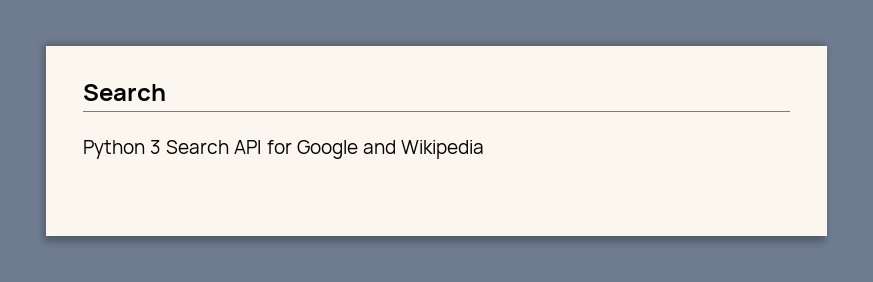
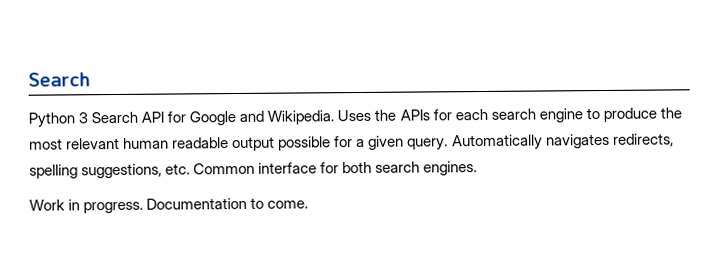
[400,140,484,159] Wikipedia -> [267,107,682,125] [29,133,674,152] [29,161,478,179] [29,197,309,214] Wikipedia. Uses the APIs for each search engine to produce the most relevant human readable output possible for a given query. Automatically navigates redirects, spelling suggestions, etc. Common interface for both search engines. // Work in progress. Documentation to come.

